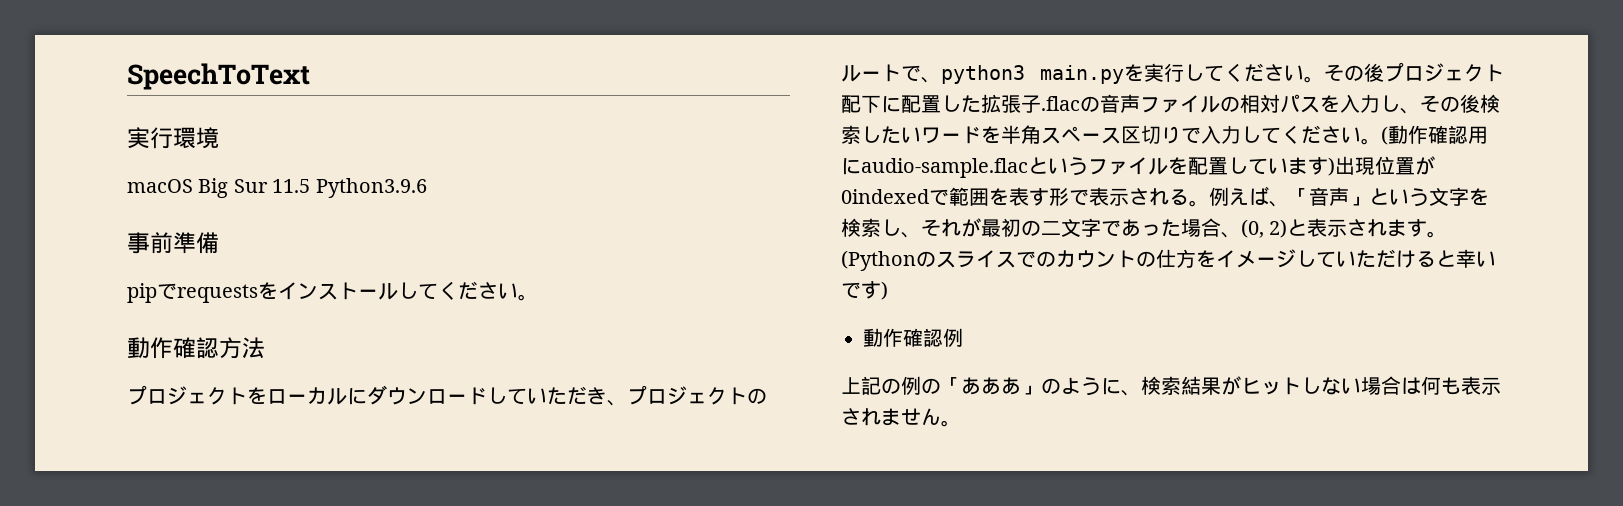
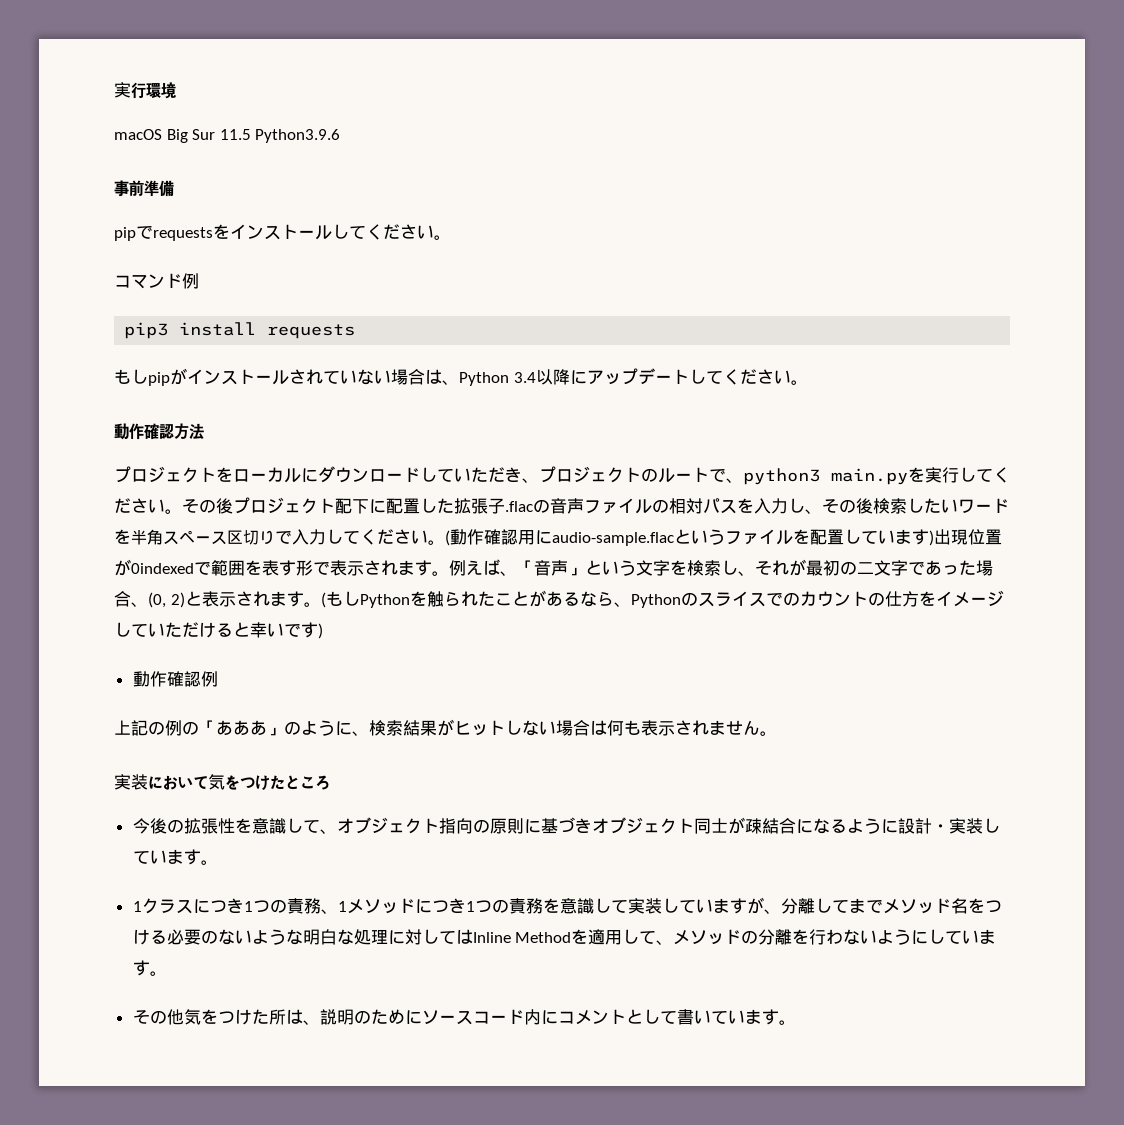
[127,63,310,90] SpeechToText // -> (114, 90) none
(538, 297) none -> [114,273,199,289] [124,322,356,339] [114,368,808,386] // コマンド例 // pip3 install requests // もしpipがインストールされていない場合は、Python 3.4以降にアップデートしてください。
[1169,189,1189,205] る -> [398,560,432,576] ます
[841,250,916,271] (Python -> [320,590,681,608] (もしPythonを触られたことがあるなら、Python
(961, 423) none -> [114,774,330,790] [132,817,1000,834] [132,849,218,865] [132,897,1002,914] [132,929,997,945] [132,960,167,976] [132,1009,796,1025] // 実装において気をつけたところ // 今後の拡張性を意識して、オブジェクト指向の原則に基づきオブジェクト同士が疎結合になるように設計・実装しています。 // 1クラスにつき1つの責務、1メソッドにつき1つの責務を意識して実装していますが、分離してまでメソッド名をつける必要のないような明白な処理に対してはInline Methodを適用して、メソッドの分離を行わないようにしています。 // その他気をつけた所は、説明のためにソースコード内にコメントとして書いています。

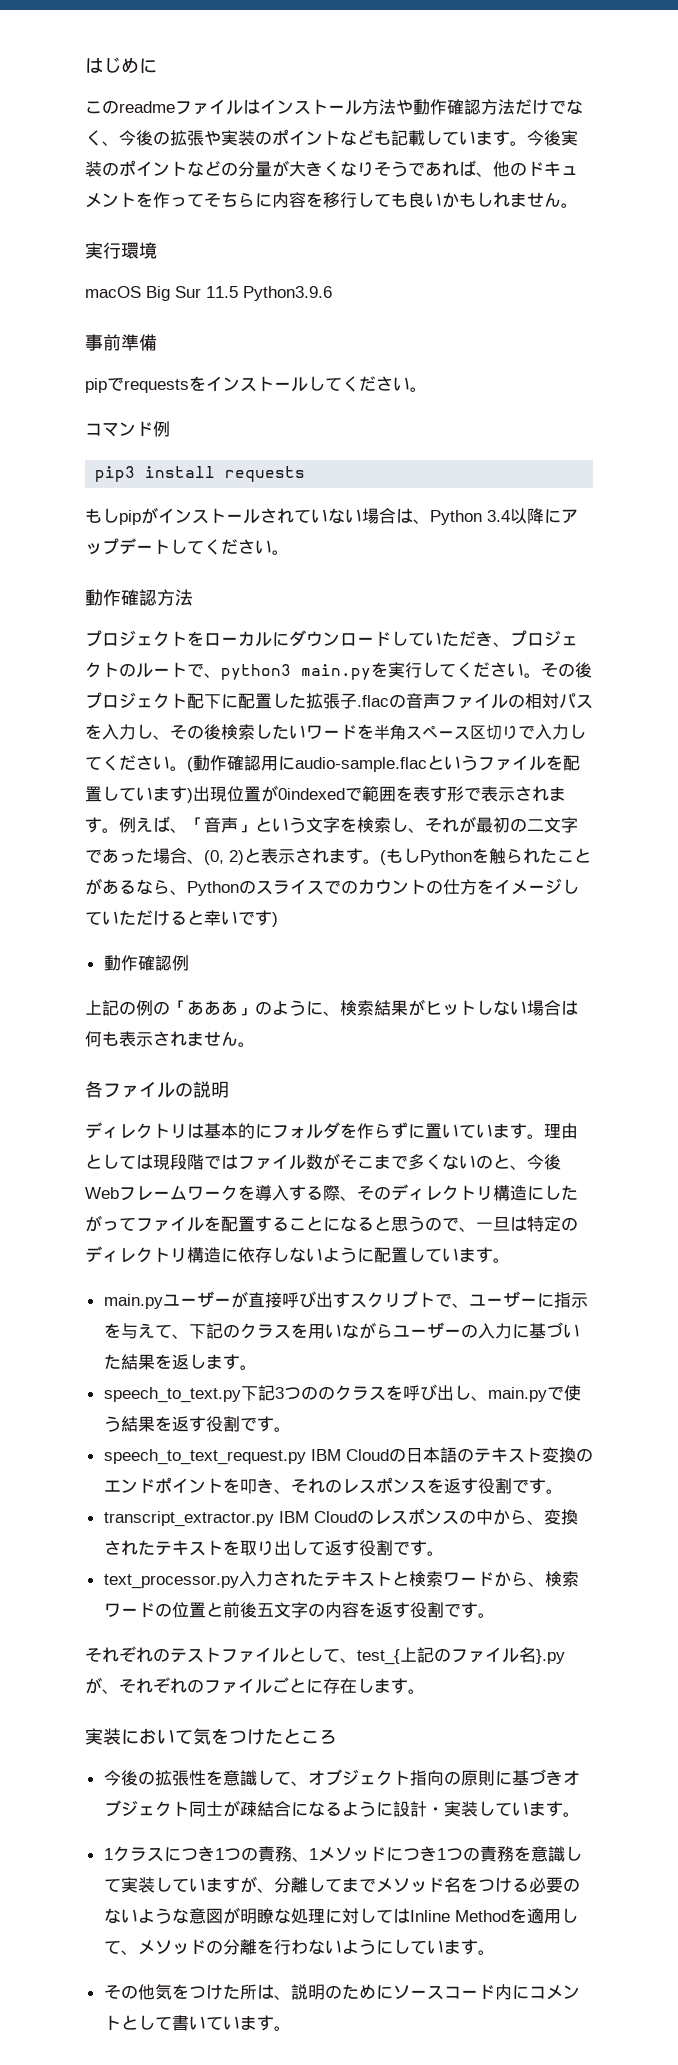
(114, 90) none -> [85,57,157,74] [85,99,583,115] [85,129,578,146] [85,160,578,177] [85,192,578,208] はじめに // このreadmeファイルはインストール方法や動作確認方法だけでなく、今後の拡張や実装のポイントなども記載しています。今後実装のポイントなどの分量が大きくなりそうであれば、他のドキュメントを作ってそちらに内容を移行しても良いかもしれません。 //
(777, 733) none -> [85,1081,229,1098] [85,1122,578,1139] [85,1153,561,1170] [85,1184,578,1201] [85,1215,578,1232] [85,1246,510,1263] [103,1291,588,1309] [103,1322,580,1339] [103,1354,257,1370] [103,1384,581,1403] [103,1416,291,1432] [103,1447,593,1465] [103,1477,563,1494] [103,1508,578,1527] [103,1540,444,1556] [103,1571,579,1589] [103,1602,495,1618] [85,1646,565,1665] [85,1677,425,1694] // 各ファイルの説明 // ディレクトリは基本的にフォルダを作らずに置いています。理由としては現段階ではファイル数がそこまで多くないのと、今後Webフレームワークを導入する際、そのディレクトリ構造にしたがってファイルを配置することになると思うので、一旦は特定のディレクトリ構造に依存しないように配置しています。 // main.pyユーザーが直接呼び出すスクリプトで、ユーザーに指示を与えて、下記のクラスを用いながらユーザーの入力に基づいた結果を返します。 // speech_to_text.py下記3つののクラスを呼び出し、main.pyで使う結果を返す役割です。 // speech_to_text_request.py IBM Cloudの日本語のテキスト変換のエンドポイントを叩き、それのレスポンスを返す役割です。 // transcript_extractor.py IBM Cloudのレスポンスの中から、変換されたテキストを取り出して返す役割です。 // text_processor.py入力されたテキストと検索ワードから、検索ワードの位置と前後五文字の内容を返す役割です。 // それぞれのテストファイルとして、test_{上記のファイル名}.pyが、それぞれのファイルごとに存在します。
[302,929,337,945] 明白 -> [188,1907,274,1924] 意図が明瞭

